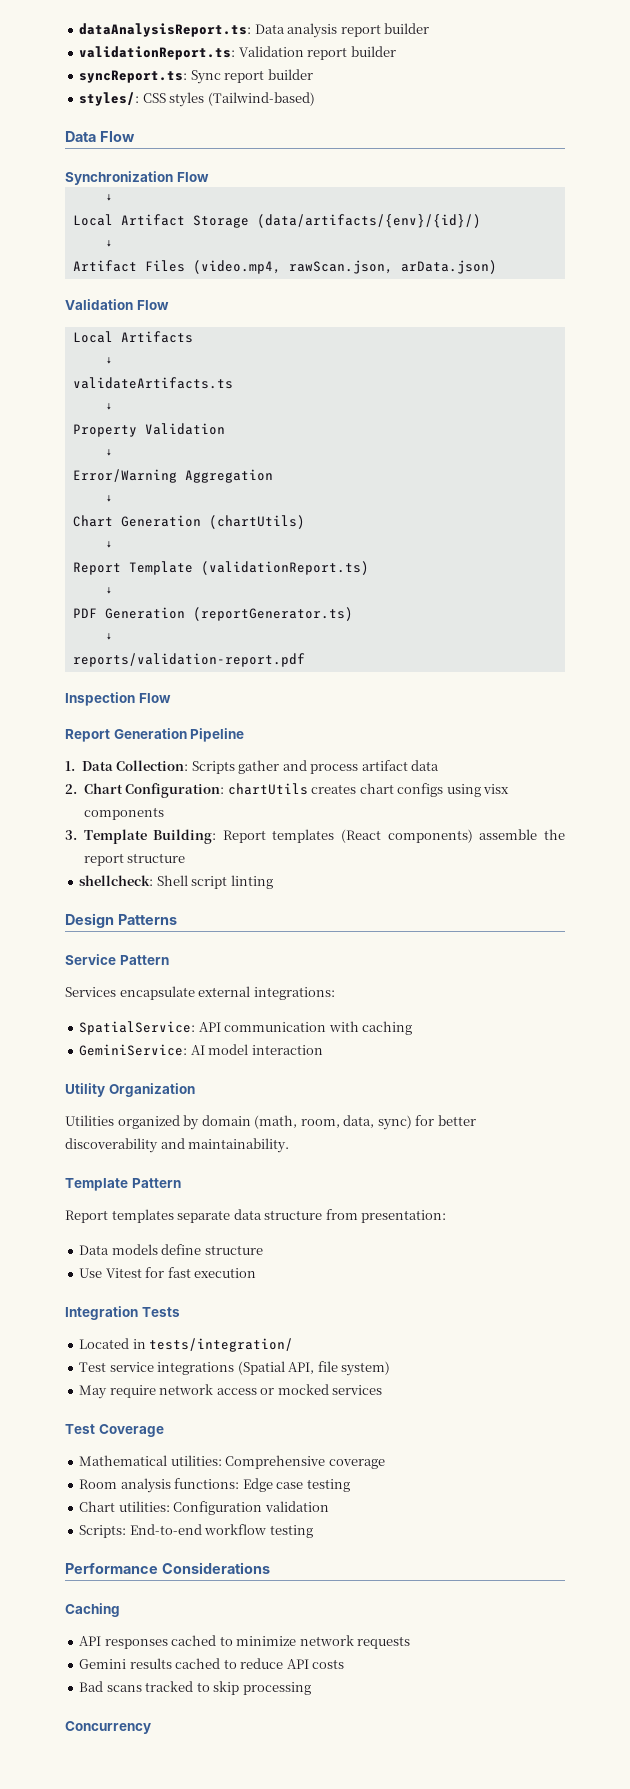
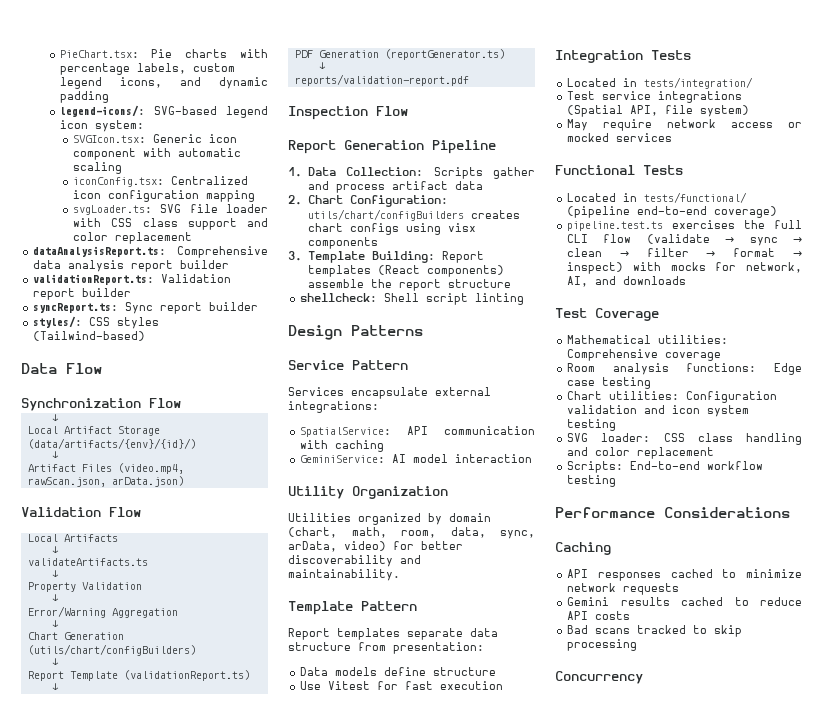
[79,23,285,37] dataAnalysisReport.ts: Data -> [59,49,268,58] [59,63,235,75] [59,77,268,89] [59,91,109,103] [59,105,268,118] [59,120,144,132] [73,134,238,143] [73,148,242,160] [73,162,123,174] [73,176,249,187] [73,190,256,202] [73,204,268,215] [73,218,268,230] [73,232,193,244] [33,246,268,258] [33,260,62,269] PieChart.tsx: Pie charts with percentage labels, custom legend icons, and dynamic padding // legend-icons/: SVG-based legend icon system: // SVGIcon.tsx: Generic icon component with automatic scaling // iconConfig.tsx: Centralized icon configuration mapping // svgLoader.ts: SVG file loader with CSS class support and color replacement // dataAnalysisReport.ts: Comprehensive data
[208,515,305,529] (chartUtils) -> [27,644,196,656] (utils/chart/configBuilders)
[227,783,308,795] chartUtils -> [307,209,464,221] utils/chart/configBuilders
[254,1115,412,1130] (math, room, data, sync) -> [288,527,535,539] [288,541,386,552] (chart, math, room, data, sync, arData, video)
(383, 1390) none -> [555,165,683,175] [567,192,748,203] [567,206,778,218] [567,220,802,231] [567,234,802,246] [567,248,802,257] [567,262,802,274] [567,276,687,287] // Functional Tests // Located in tests/functional/ (pipeline end-to-end coverage) // pipeline.test.ts exercises the full CLI flow (validate → sync → clean → filter → format → inspect) with mocks for network, AI, and downloads
(329, 1506) none -> [644,405,750,417] [567,419,617,431] [567,433,802,445] [567,447,715,459] and icon system testing // SVG loader: CSS class handling and color replacement

